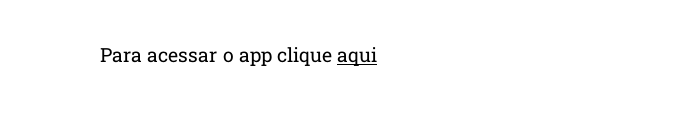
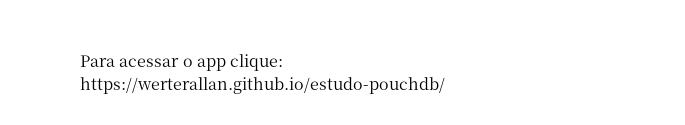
[277,47,378,66] clique aqui -> [230,54,284,71] [80,77,445,94] clique: https://werterallan.github.io/estudo-pouchdb/

